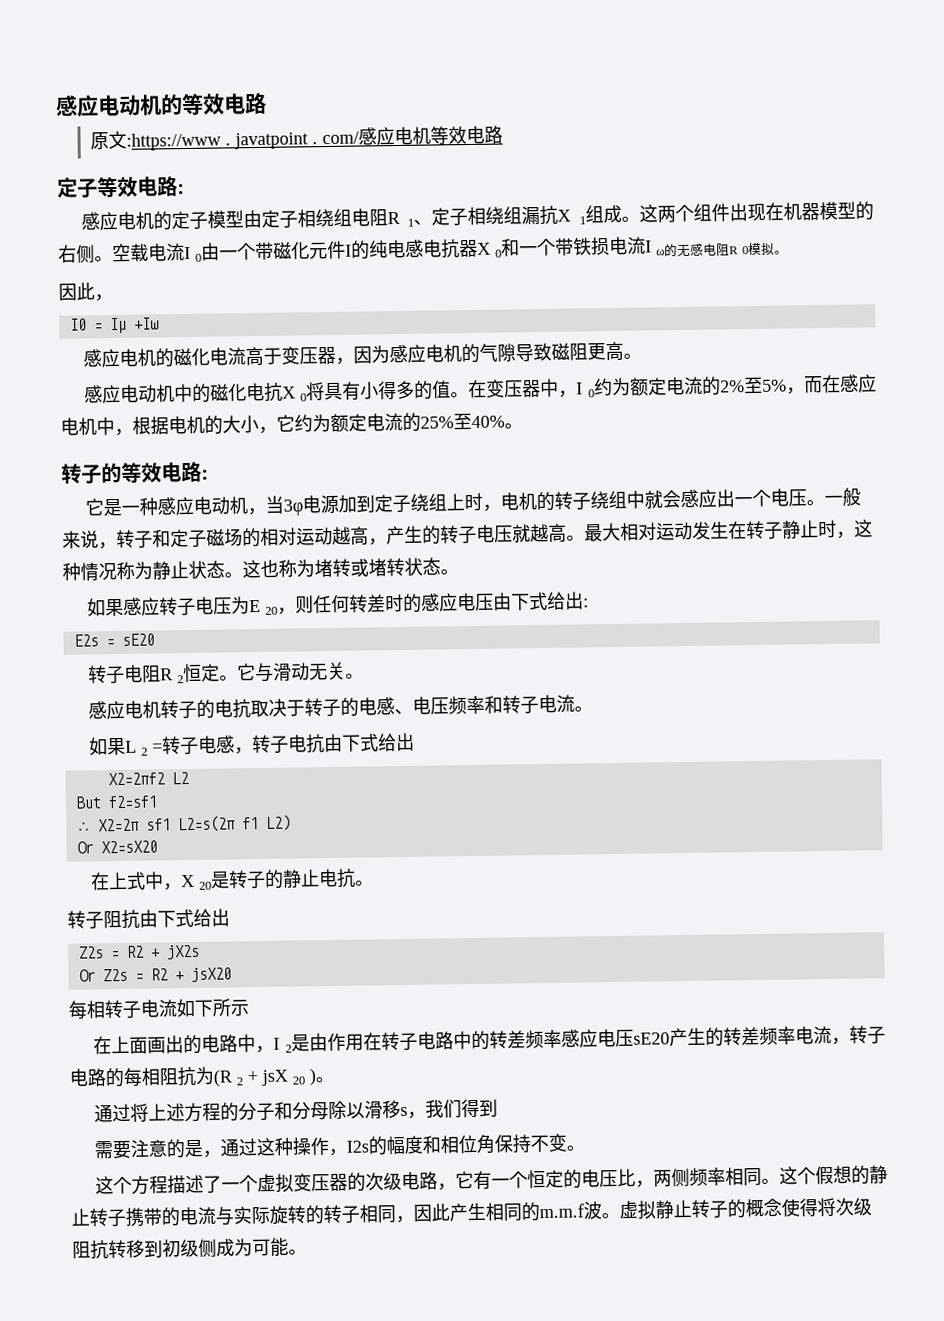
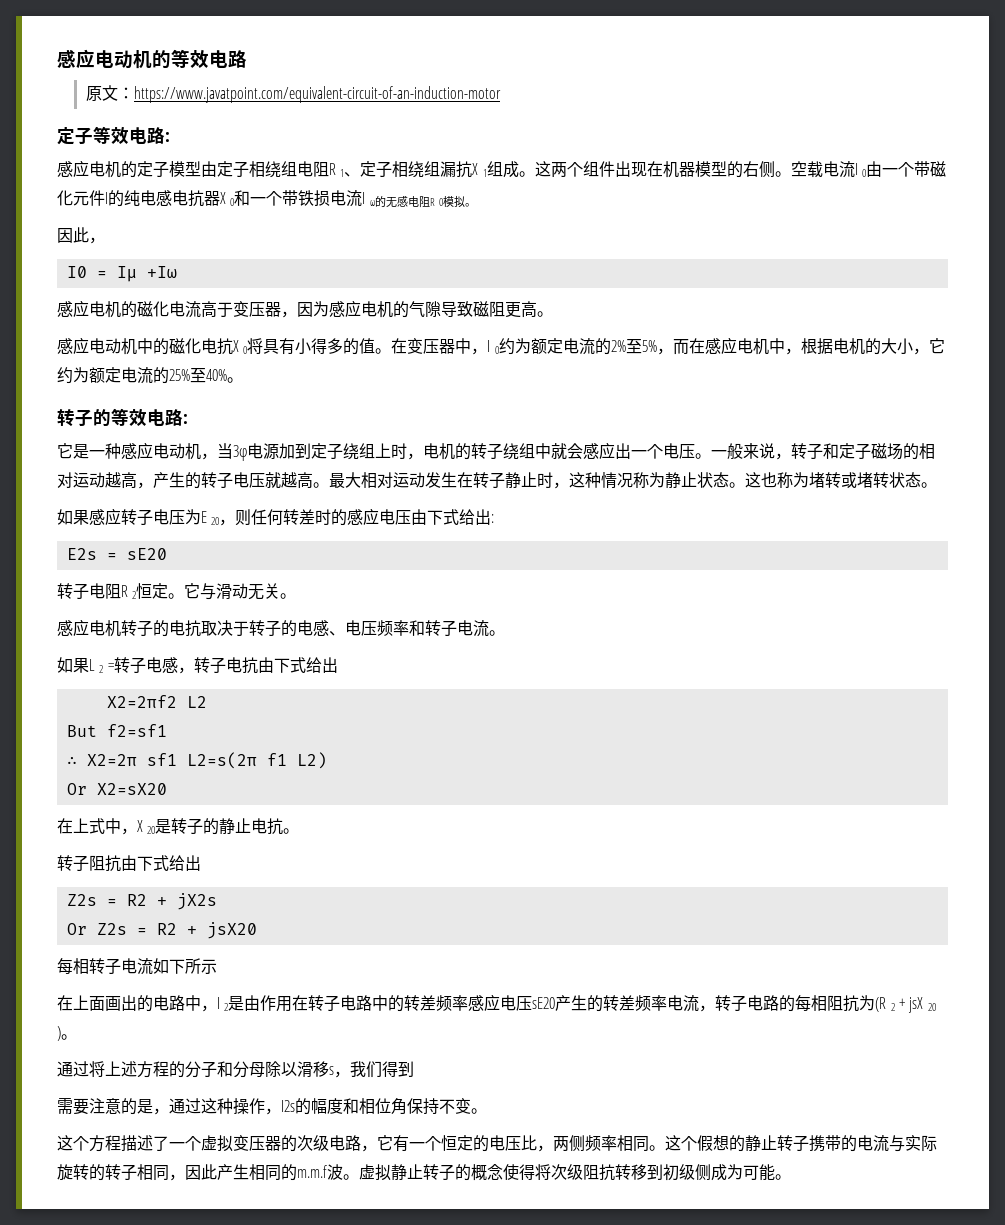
[125,125,503,151] :https://www . javatpoint . com/感应电机等效电路 -> [117,86,501,103] ：https://www.javatpoint.com/equivalent-circuit-of-an-induction-motor

